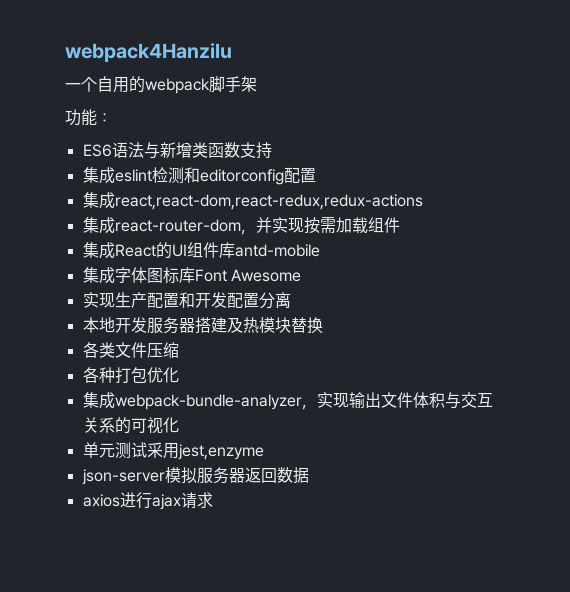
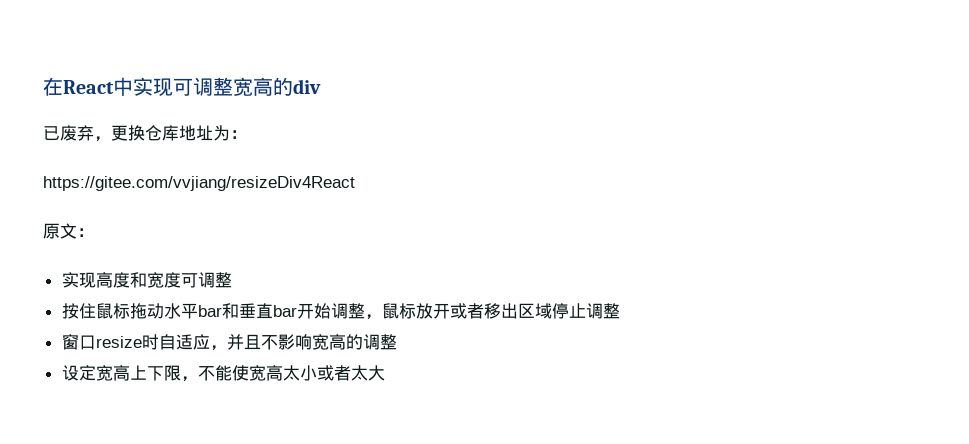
[65,43,232,62] [65,76,257,94] [65,109,112,126] [82,142,272,159] [82,167,316,185] [82,192,423,210] [82,217,400,235] [82,242,320,259] [82,267,301,284] [82,292,291,309] [82,317,323,334] [82,342,179,358] [82,367,179,383] [82,392,493,410] [82,417,179,434] [82,442,264,460] [81,467,309,485] [82,492,213,510] webpack4Hanzilu // 一个自用的webpack脚手架 // 功能： // ES6语法与新增类函数支持 // 集成eslint检测和editorconfig配置 // 集成react,react-dom,react-redux,redux-actions // 集成react-router-dom，并实现按需加载组件 // 集成React的UI组件库antd-mobile // 集成字体图标库Font Awesome // 实现生产配置和开发配置分离 // 本地开发服务器搭建及热模块替换 // 各类文件压缩 // 各种打包优化 // 集成webpack-bundle-analyzer，实现输出文件体积与交互关系的可视化 // 单元测试采用jest,enzyme // json-server模拟服务器返回数据 // axios进行ajax请求 -> [43,77,321,97] [43,125,247,142] [43,176,355,191] [43,223,94,239] [61,272,232,288] [61,303,620,320] [61,334,397,351] [61,365,385,382] 在React中实现可调整宽高的div // 已废弃，更换仓库地址为： // https://gitee.com/vvjiang/resizeDiv4React // 原文： // 实现高度和宽度可调整 // 按住鼠标拖动水平bar和垂直bar开始调整，鼠标放开或者移出区域停止调整 // 窗口resize时自适应，并且不影响宽高的调整 // 设定宽高上下限，不能使宽高太小或者太大

